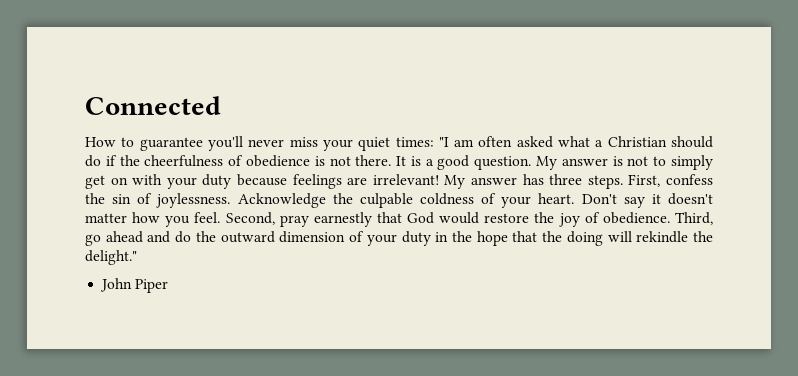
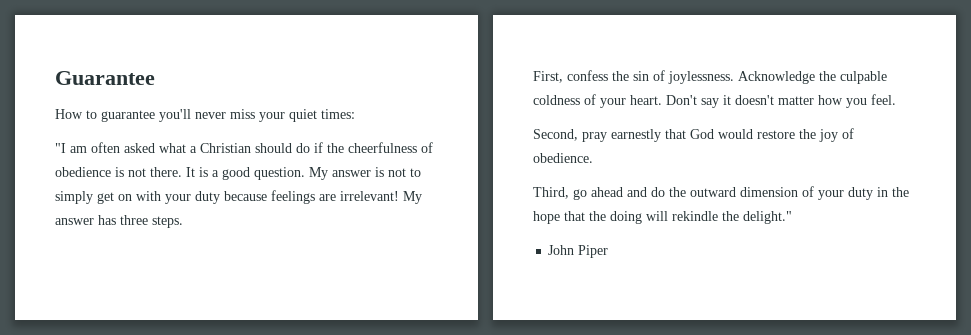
[85,96,221,115] Connected -> [55,71,155,85] Guarantee
(434, 142) none -> (355, 114) //
(623, 182) none -> (183, 222) //
(221, 217) none -> (896, 99) //
(670, 218) none -> (593, 158) //

